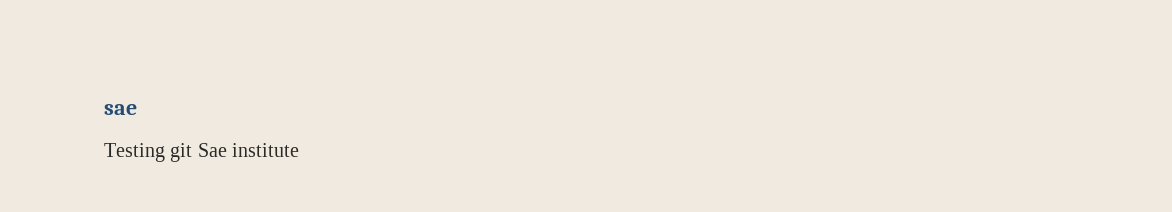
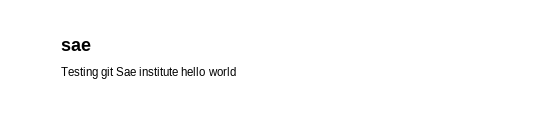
(300, 150) none -> [181,67,236,76] hello world

